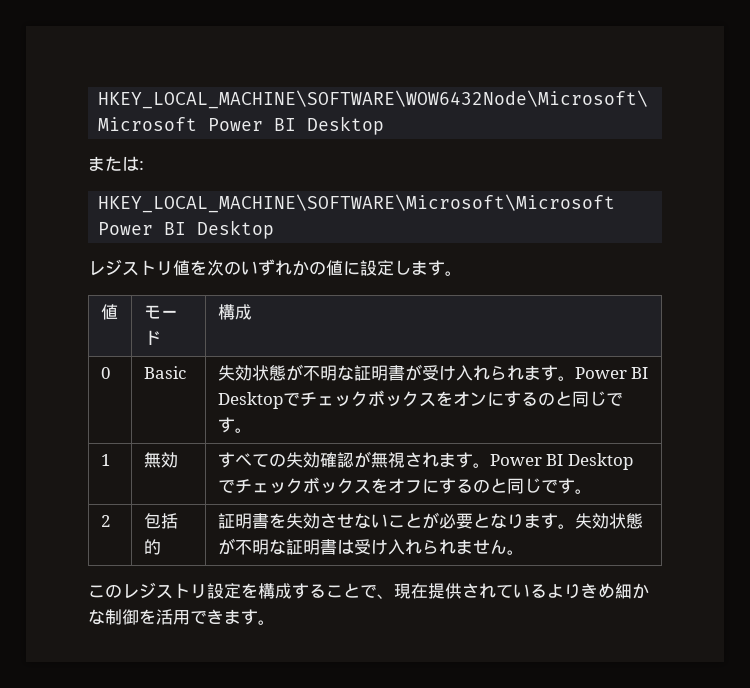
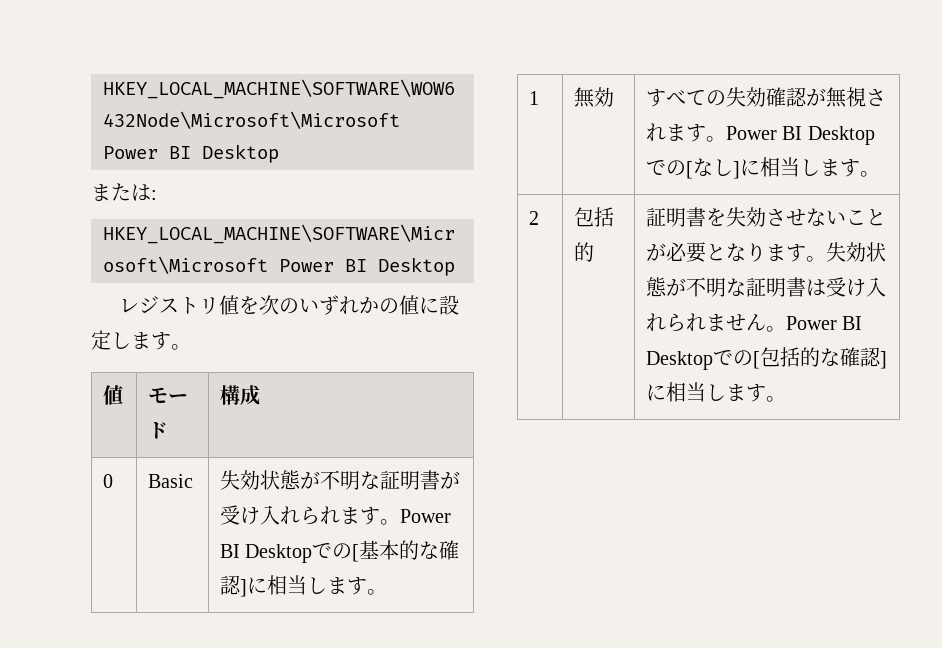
[299,390,623,407] チェックボックスをオンにするのと同じで -> [332,540,460,562] [220,575,348,597] の[基本的な確認]に相当しま
[234,477,558,494] チェックボックスをオフにするのと同じで -> [666,157,841,179] の[なし]に相当しま
[88,582,649,599] [88,609,224,625] // このレジストリ設定を構成することで、現在提供されているよりきめ細かな制御を活用でき -> [786,316,863,330] [646,347,888,370] [646,382,727,402] Power BI Desktopでの[包括的な確認]に相当し

